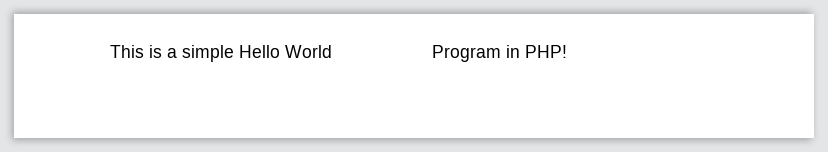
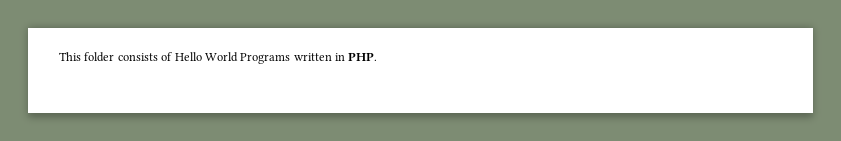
[149,45,567,62] is a simple Hello World Program in PHP! -> [84,52,378,64] folder consists of Hello World Programs written in PHP.

